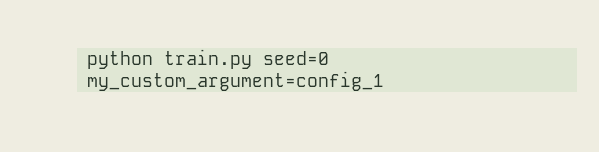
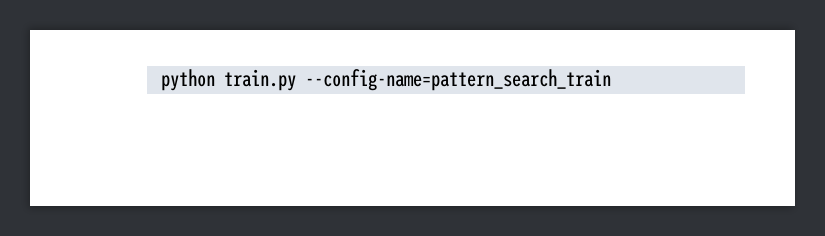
[262,51,329,65] [86,71,384,91] seed=0 my_custom_argument=config_1 -> [304,69,611,91] --config-name=pattern_search_train

